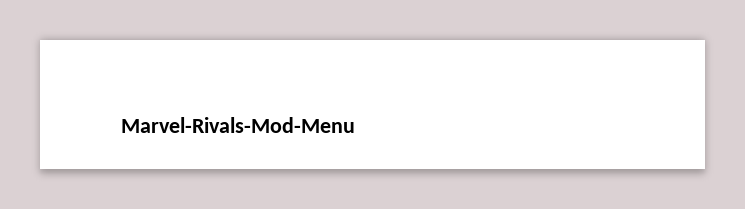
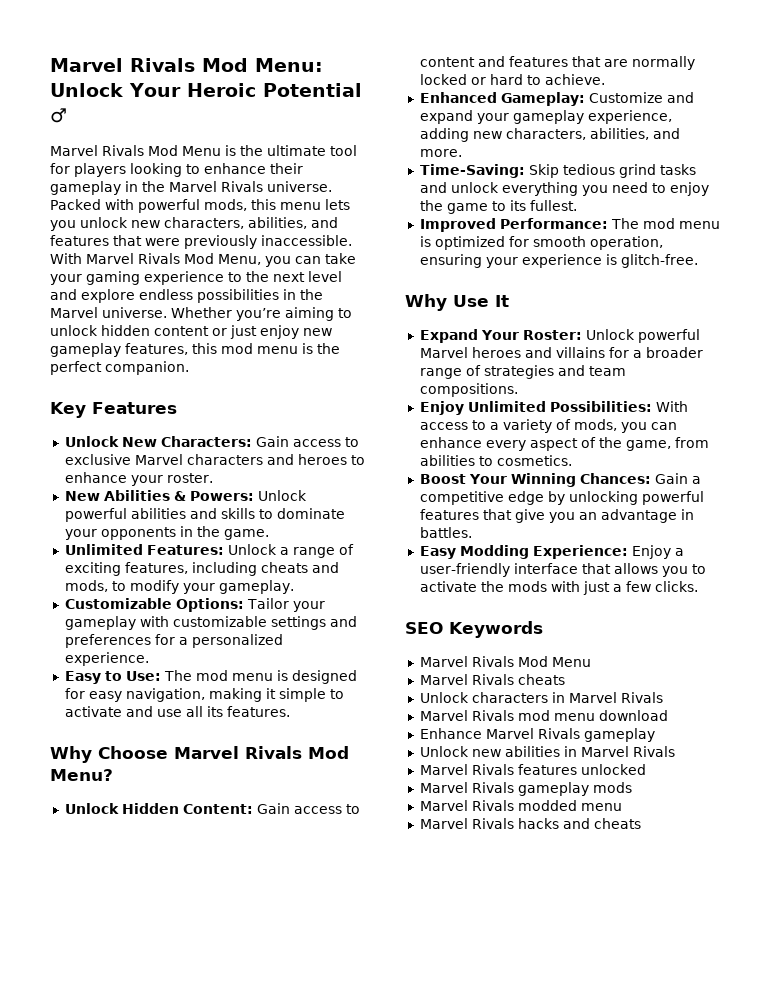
[121,117,355,133] Marvel-Rivals-Mod-Menu -> [50,58,323,72] [50,83,362,97] [50,108,67,123] [50,145,357,156] [50,163,303,177] [50,181,332,195] [50,199,350,213] [50,217,338,231] [50,235,352,249] [50,253,356,267] [50,271,342,285] [50,289,323,303] [50,307,352,321] [50,325,332,339] [50,343,340,357] [50,361,189,375] [50,402,177,418] [64,436,359,447] [64,454,365,465] [64,472,213,486] [64,490,307,501] [64,508,345,522] [64,526,269,540] [64,544,354,558] [64,562,339,576] [64,580,294,594] [64,598,325,612] [64,616,357,630] [64,634,283,648] [64,652,149,666] [64,670,357,684] [64,688,344,702] [64,706,290,717] [50,746,349,763] [50,769,113,781] [64,803,360,814] [419,56,695,70] [419,74,605,85] [419,92,694,106] [419,110,672,124] [419,128,680,142] [419,149,462,157] [419,164,696,178] [419,182,709,196] [419,200,577,214] [419,218,720,232] [419,236,663,250] [419,254,698,268] [405,294,509,311] [419,329,700,343] [419,347,703,358] [419,365,626,379] [419,383,518,397] [419,401,688,415] [419,419,677,433] [419,437,709,451] [419,455,572,466] [419,473,701,487] [419,491,704,505] [419,509,694,523] [419,527,472,538] [419,545,684,559] [419,563,706,577] [419,581,698,595] [405,621,543,638] [419,656,591,667] [419,674,565,685] [419,692,663,703] [419,710,668,721] [419,728,655,742] [419,746,675,757] [419,764,646,775] [419,782,632,796] [419,800,622,811] [419,818,641,829] Marvel Rivals Mod Menu: Unlock Your Heroic Potential ♂ // Marvel Rivals Mod Menu is the ultimate tool for players looking to enhance their gameplay in the Marvel Rivals universe. Packed with powerful mods, this menu lets you unlock new characters, abilities, and features that were previously inaccessible. With Marvel Rivals Mod Menu, you can take your gaming experience to the next level and explore endless possibilities in the Marvel universe. Whether you’re aiming to unlock hidden content or just enjoy new gameplay features, this mod menu is the perfect companion. // Key Features // Unlock New Characters: Gain access to exclusive Marvel characters and heroes to enhance your roster. // New Abilities & Powers: Unlock powerful abilities and skills to dominate your opponents in the game. // Unlimited Features: Unlock a range of exciting features, including cheats and mods, to modify your gameplay. // Customizable Options: Tailor your gameplay with customizable settings and preferences for a personalized experience. // Easy to Use: The mod menu is designed for easy navigation, making it simple to activate and use all its features. // Why Choose Marvel Rivals Mod Menu? // Unlock Hidden Content: Gain access to content and features that are normally locked or hard to achieve. // Enhanced Gameplay: Customize and expand your gameplay experience, adding new characters, abilities, and more. // Time-Saving: Skip tedious grind tasks and unlock everything you need to enjoy the game to its fullest. // Improved Performance: The mod menu is optimized for smooth operation, ensuring your experience is glitch-free. // Why Use It // Expand Your Roster: Unlock powerful Marvel heroes and villains for a broader range of strategies and team compositions. // Enjoy Unlimited Possibilities: With access to a variety of mods, you can enhance every aspect of the game, from abilities to cosmetics. // Boost Your Winning Chances: Gain a competitive edge by unlocking powerful features that give you an advantage in battles. // Easy Modding Experience: Enjoy a user-friendly interface that allows you to activate the mods with just a few clicks. // SEO Keywords // Marvel Rivals Mod Menu // Marvel Rivals cheats // Unlock characters in Marvel Rivals // Marvel Rivals mod menu download // Enhance Marvel Rivals gameplay // Unlock new abilities in Marvel Rivals // Marvel Rivals features unlocked // Marvel Rivals gameplay mods // Marvel Rivals modded menu // Marvel Rivals hacks and cheats

